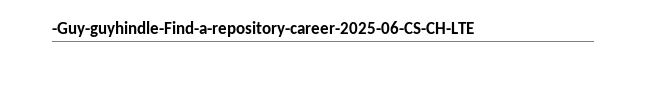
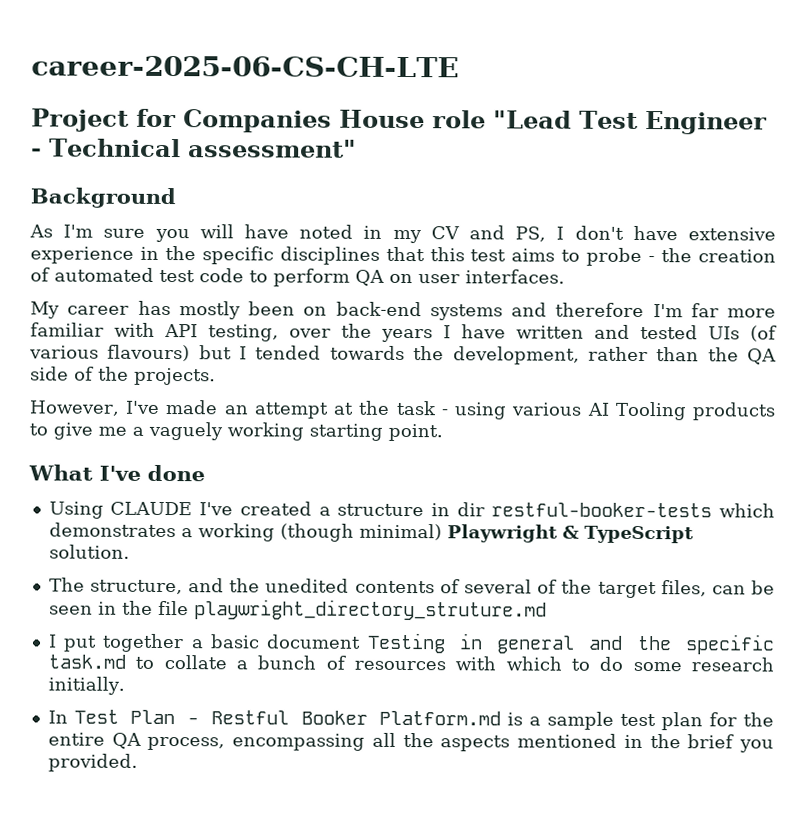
[52,21,474,37] -Guy-guyhindle-Find-a-repository-career-2025-06-CS-CH-LTE -> [31,55,459,78] [31,108,767,135] [31,138,357,158] [30,187,176,209] [29,224,777,244] [30,245,776,267] [30,267,565,287] [30,300,776,321] [30,322,777,343] [29,344,778,365] [30,366,216,386] [29,400,777,421] [29,421,443,442] [28,464,205,482] [48,501,775,519] [48,522,694,544] [48,544,130,559] [48,577,776,599] [48,599,547,621] [47,632,776,655] [47,654,775,672] [47,676,125,695] [47,709,774,731] [47,732,774,753] [47,753,138,772] career-2025-06-CS-CH-LTE // Project for Companies House role "Lead Test Engineer - Technical assessment" // Background // As I'm sure you will have noted in my CV and PS, I don't have extensive experience in the specific disciplines that this test aims to probe - the creation of automated test code to perform QA on user interfaces. // My career has mostly been on back-end systems and therefore I'm far more familiar with API testing, over the years I have written and tested UIs (of various flavours) but I tended towards the development, rather than the QA side of the projects. // However, I've made an attempt at the task - using various AI Tooling products to give me a vaguely working starting point. // What I've done // Using CLAUDE I've created a structure in dir restful-booker-tests which demonstrates a working (though minimal) Playwright & TypeScript solution. // The structure, and the unedited contents of several of the target files, can be seen in the file playwright_directory_struture.md // I put together a basic document Testing in general and the specific task.md to collate a bunch of resources with which to do some research initially. // In Test Plan - Restful Booker Platform.md is a sample test plan for the entire QA process, encompassing all the aspects mentioned in the brief you provided.

